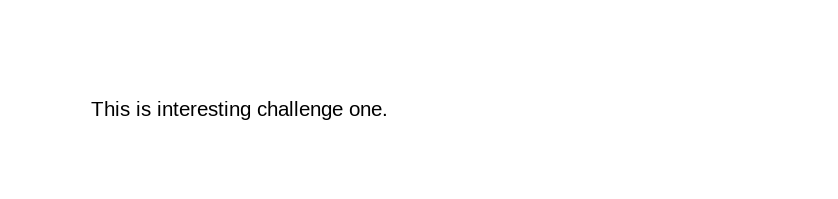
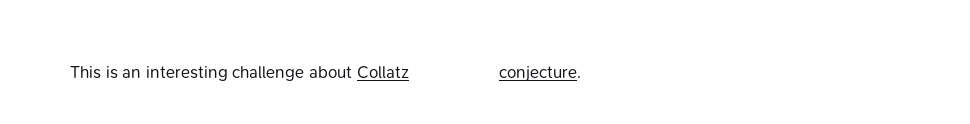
(151, 108) none -> [122,69,142,78] an
[349,105,388,116] one. -> [308,66,581,82] about Collatz conjecture.

